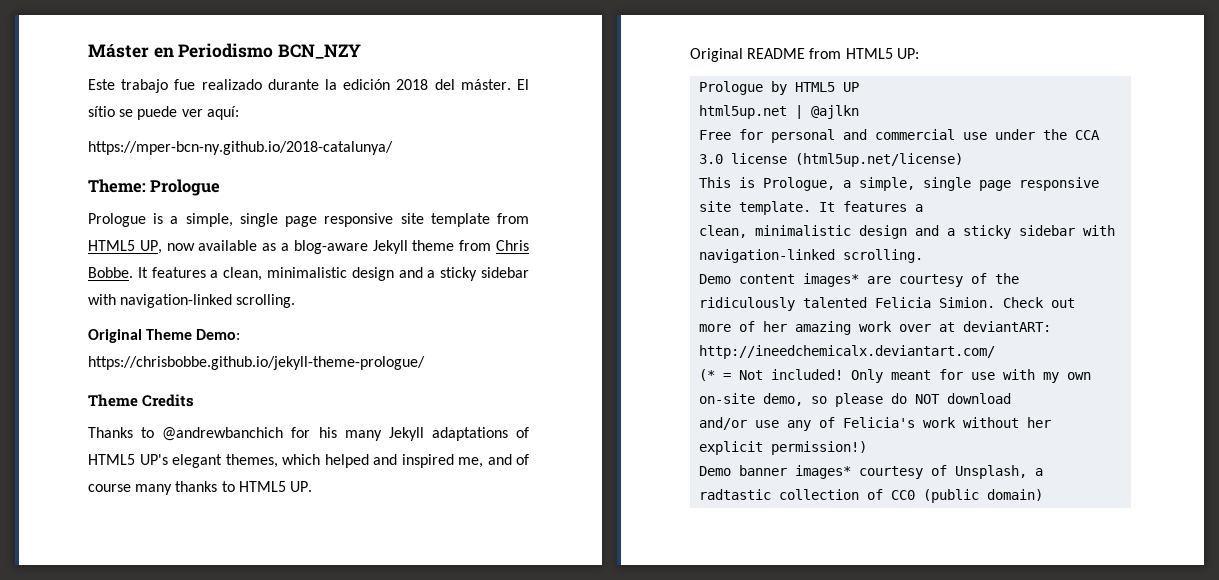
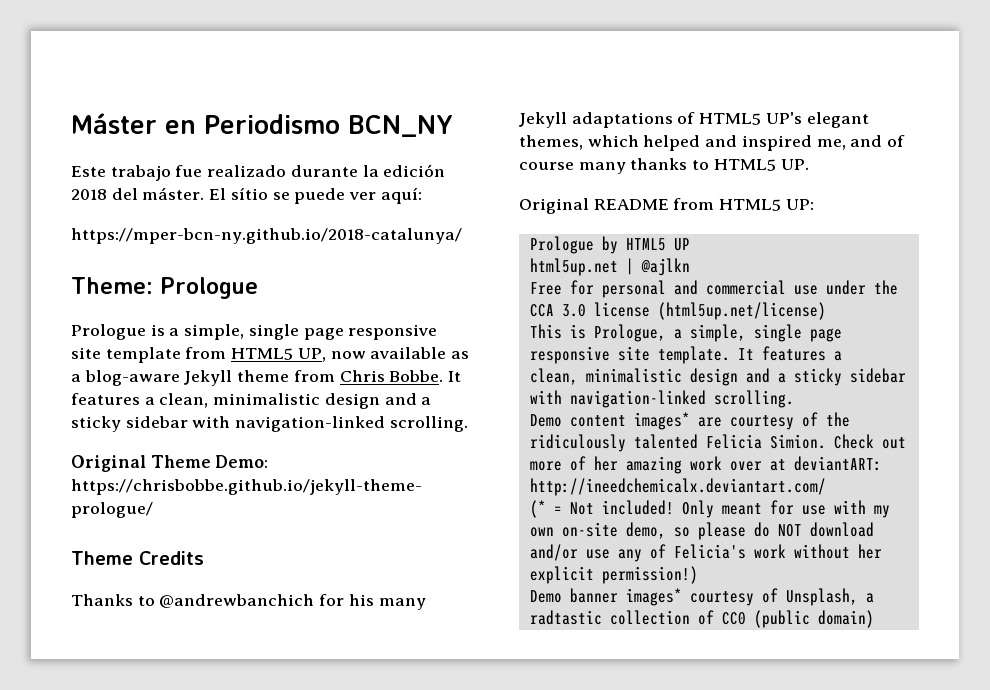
[278,44,362,59] BCN_NZY -> [348,115,453,137] BCN_NY

